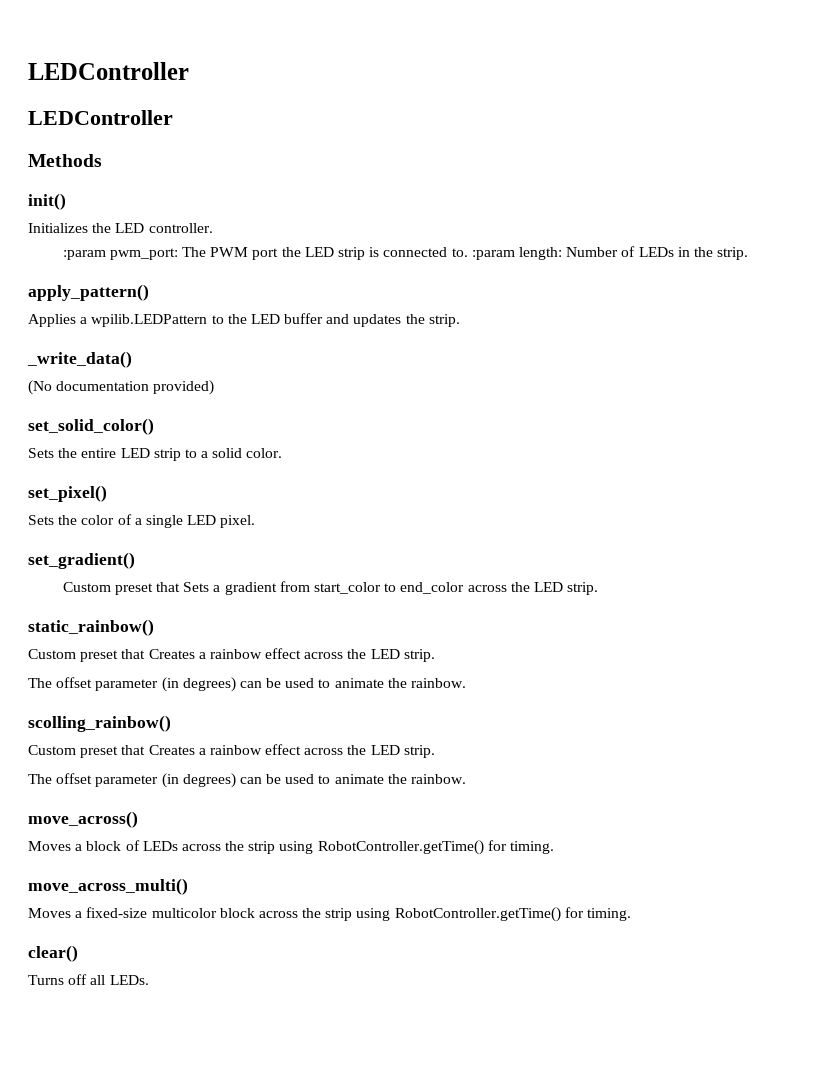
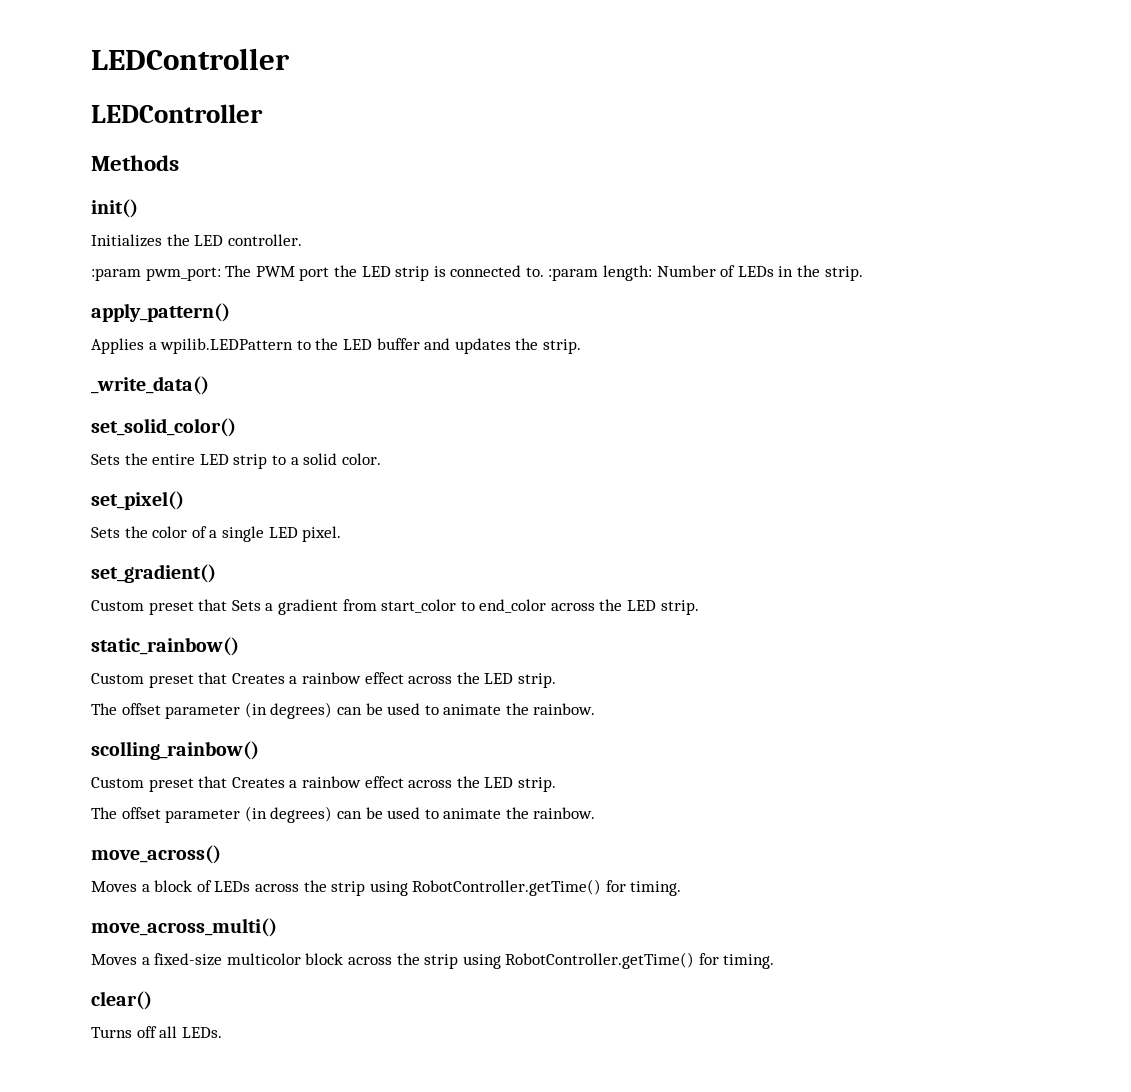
[28,380,215,395] // (No documentation provided) -> (209, 385) none

